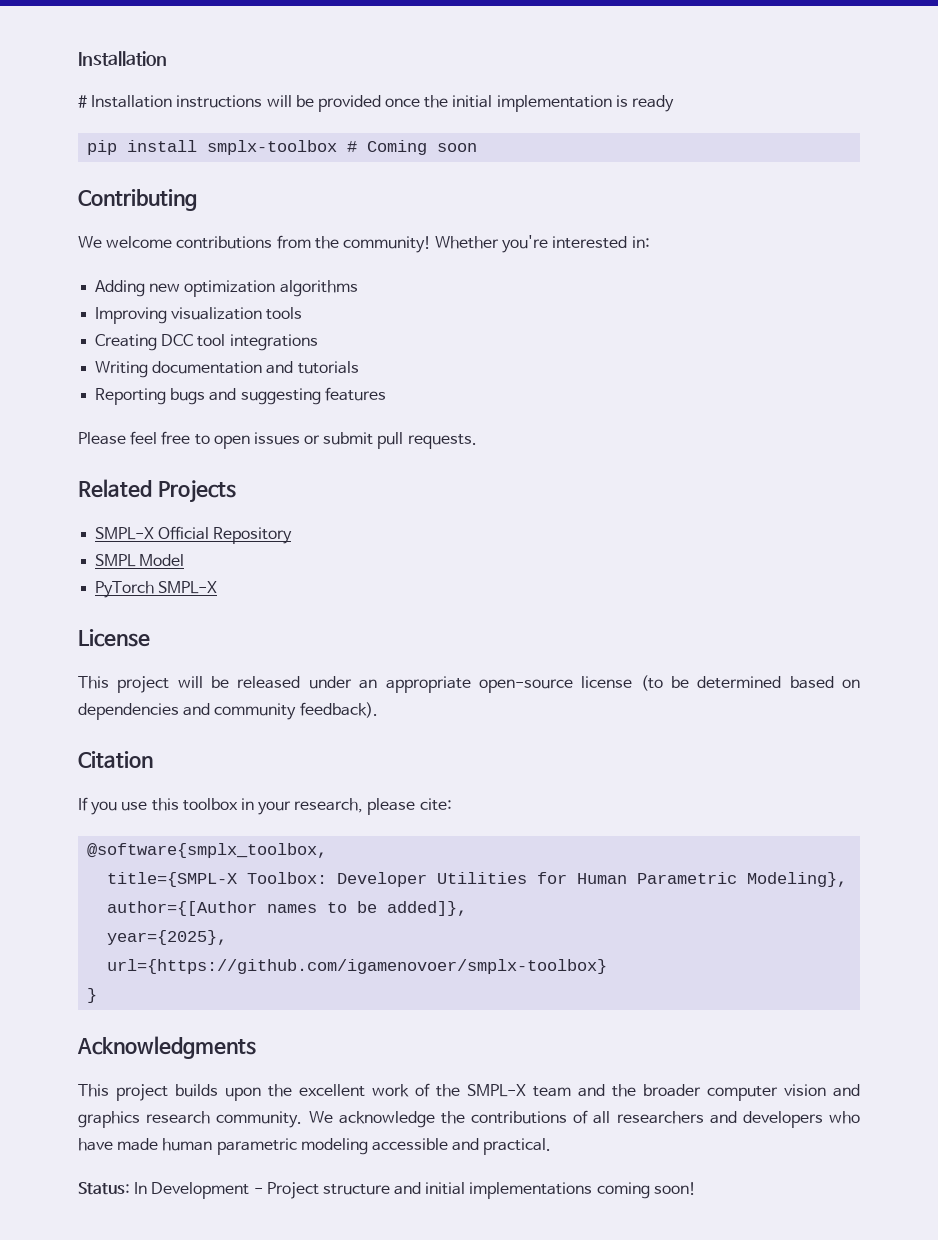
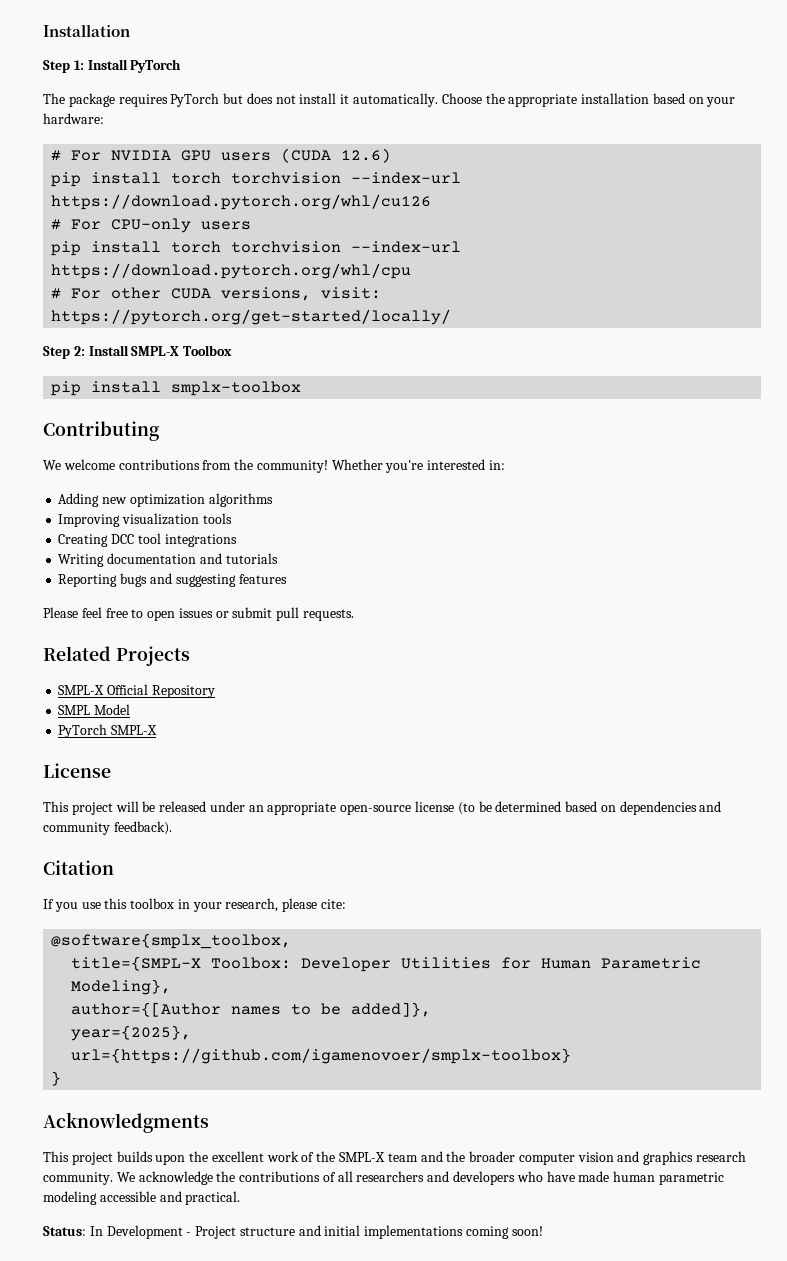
[78,95,675,112] # Installation instructions will be provided once the initial implementation is ready -> [43,59,182,73] [43,93,736,107] [43,113,104,124] [51,148,392,163] [51,172,462,187] [51,194,432,210] [51,218,252,233] [51,241,462,256] [51,263,412,279] [51,287,382,301] [51,309,452,325] [43,345,233,359] Step 1: Install PyTorch // The package requires PyTorch but does not install it automatically. Choose the appropriate installation based on your hardware: // # For NVIDIA GPU users (CUDA 12.6) // pip install torch torchvision --index-url https://download.pytorch.org/whl/cu126 // # For CPU-only users // pip install torch torchvision --index-url https://download.pytorch.org/whl/cpu // # For other CUDA versions, visit: https://pytorch.org/get-started/locally/ // Step 2: Install SMPL-X Toolbox
[347,140,478,155] # Coming soon -> (302, 388) none

